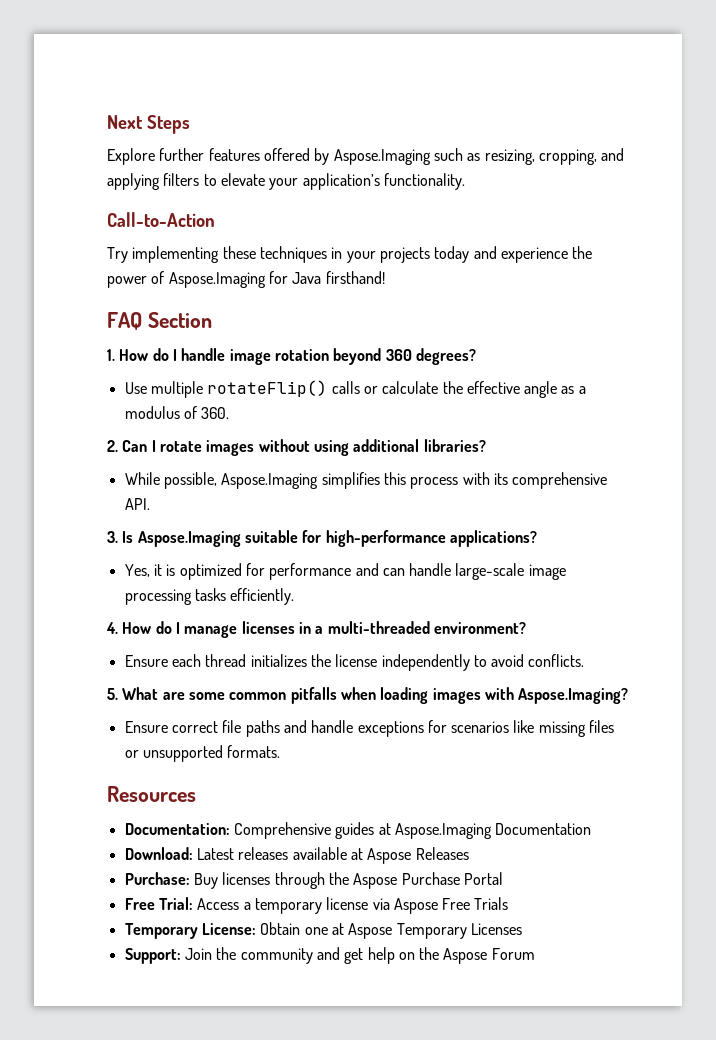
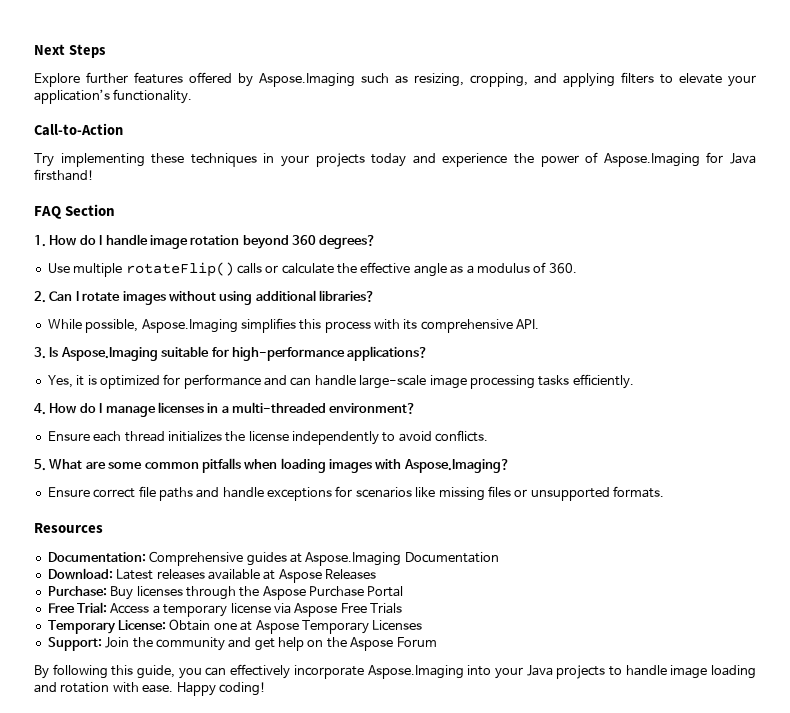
(535, 954) none -> [34,664,756,679] [34,682,266,696] // By following this guide, you can effectively incorporate Aspose.Imaging into your Java projects to handle image loading and rotation with ease. Happy coding!

